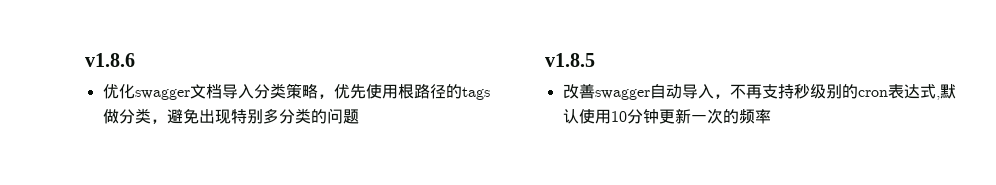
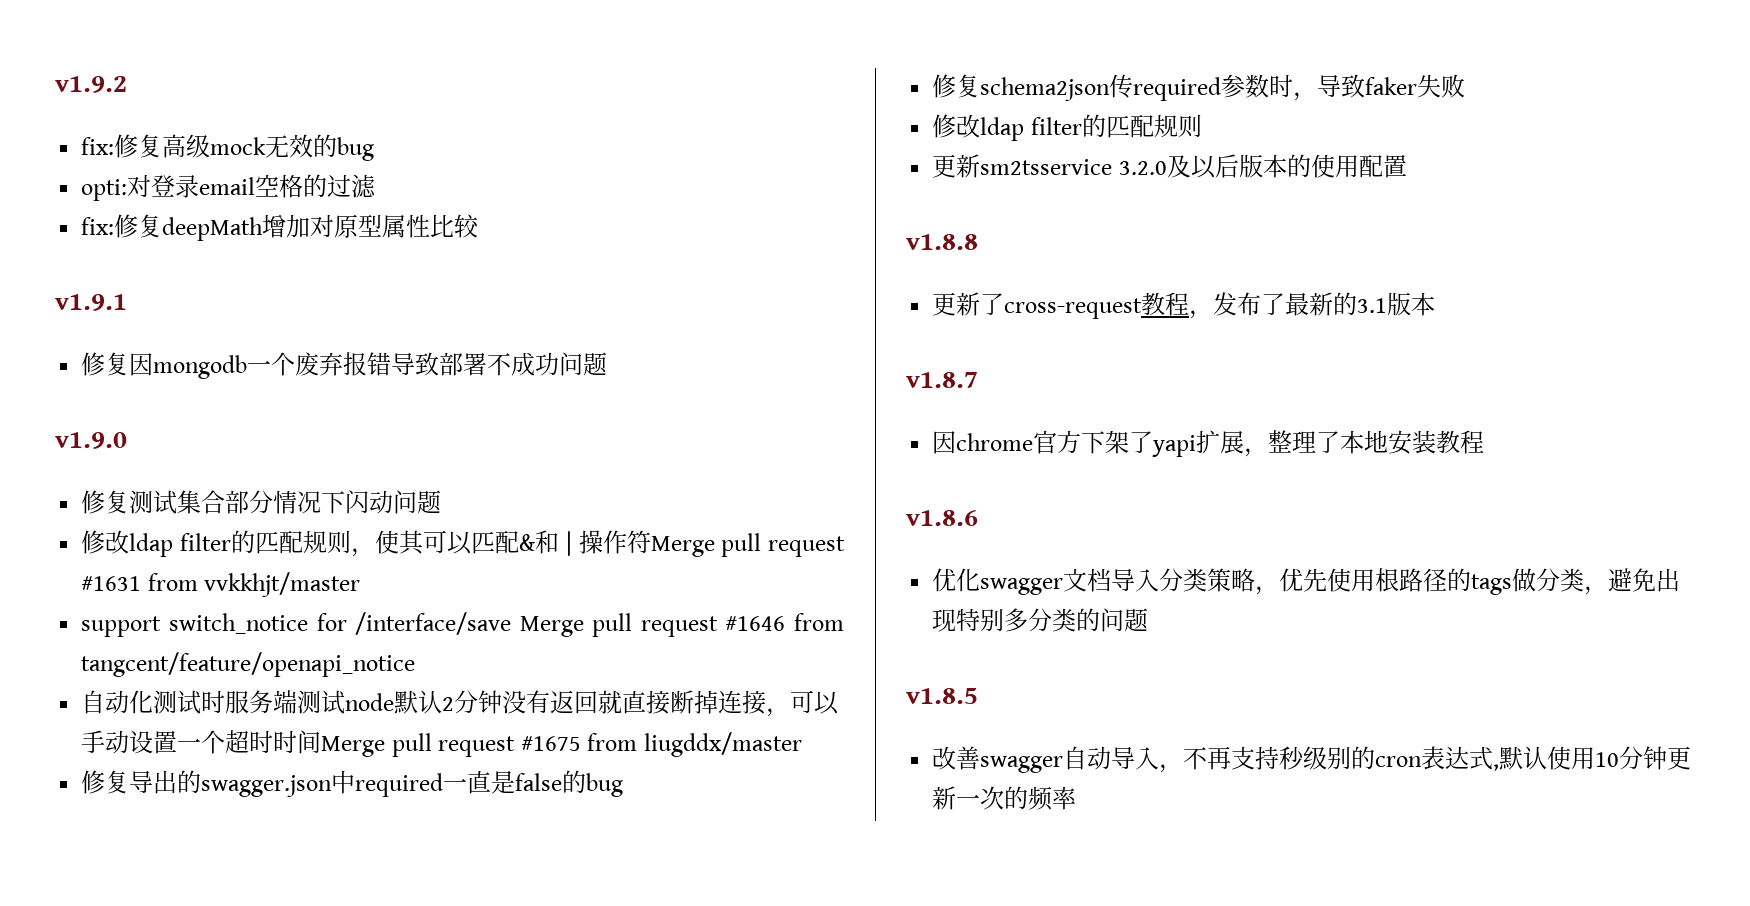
(85, 60) none -> [55,76,127,93] [81,134,375,161] [81,174,377,201] [81,214,480,241] [55,294,127,311] [81,352,608,379] [55,432,127,449] [81,490,442,514] [81,530,846,557] [81,572,361,597] [81,612,845,637] [81,652,416,677] [81,690,840,717] [81,730,802,757] [81,770,624,797] [932,74,1466,101] [932,114,1202,141] [932,154,1407,179] [906,234,978,250] [932,292,1436,319] [906,372,978,388] [932,430,1485,457] v1.9.2 // fix:修复高级mock无效的bug // opti:对登录email空格的过滤 // fix:修复deepMath增加对原型属性比较 // v1.9.1 // 修复因mongodb一个废弃报错导致部署不成功问题 // v1.9.0 // 修复测试集合部分情况下闪动问题 // 修改ldap filter的匹配规则，使其可以匹配&和 | 操作符Merge pull request #1631 from vvkkhjt/master // support switch_notice for /interface/save Merge pull request #1646 from tangcent/feature/openapi_notice // 自动化测试时服务端测试node默认2分钟没有返回就直接断掉连接，可以手动设置一个超时时间Merge pull request #1675 from liugddx/master // 修复导出的swagger.json中required一直是false的bug // 修复schema2json传required参数时，导致faker失败 // 修改ldap filter的匹配规则 // 更新sm2tsservice 3.2.0及以后版本的使用配置 // v1.8.8 // 更新了cross-request教程，发布了最新的3.1版本 // v1.8.7 // 因chrome官方下架了yapi扩展，整理了本地安装教程 //

